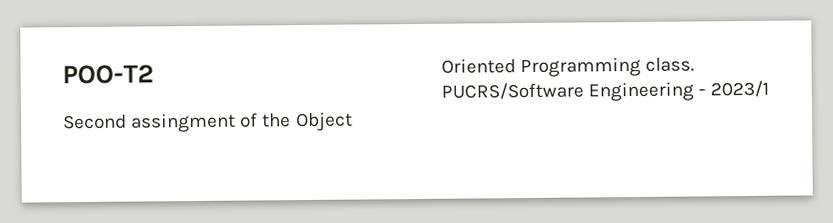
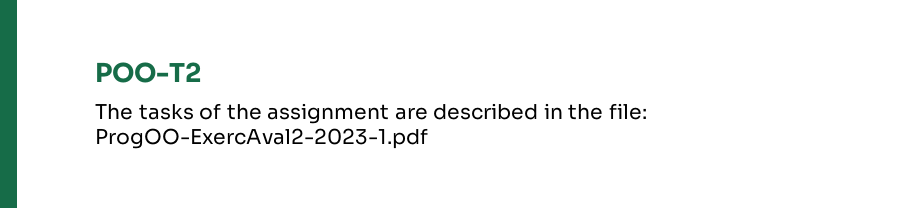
[63,111,353,133] [441,56,695,78] [441,80,770,102] Second assingment of the Object Oriented Programming class. PUCRS/Software Engineering - 2023/1 -> [95,103,647,124] [95,128,428,149] The tasks of the assignment are described in the file: ProgOO-ExercAval2-2023-1.pdf

